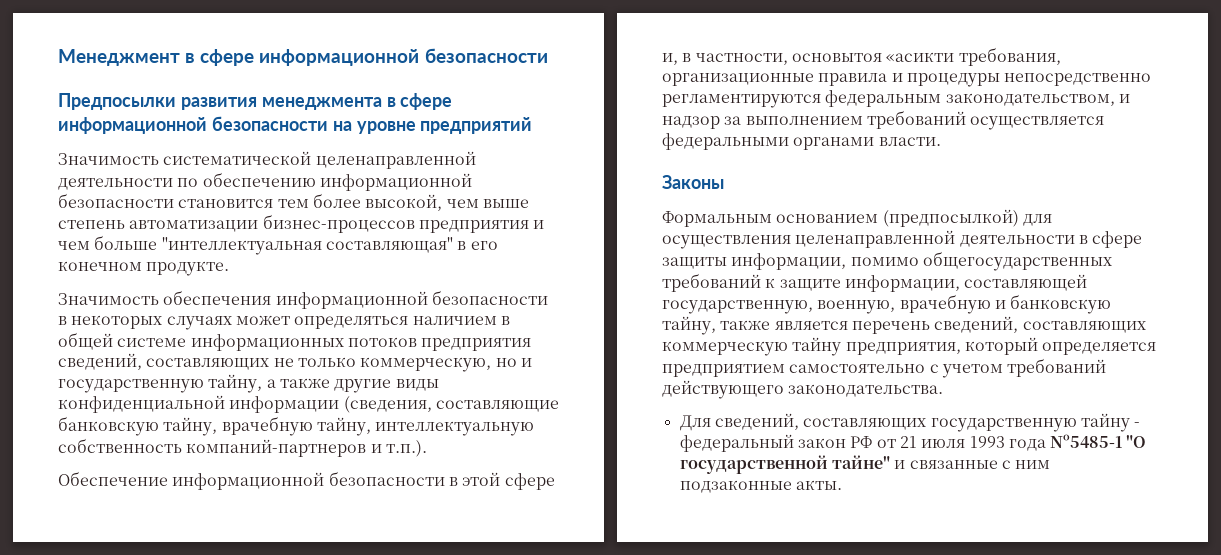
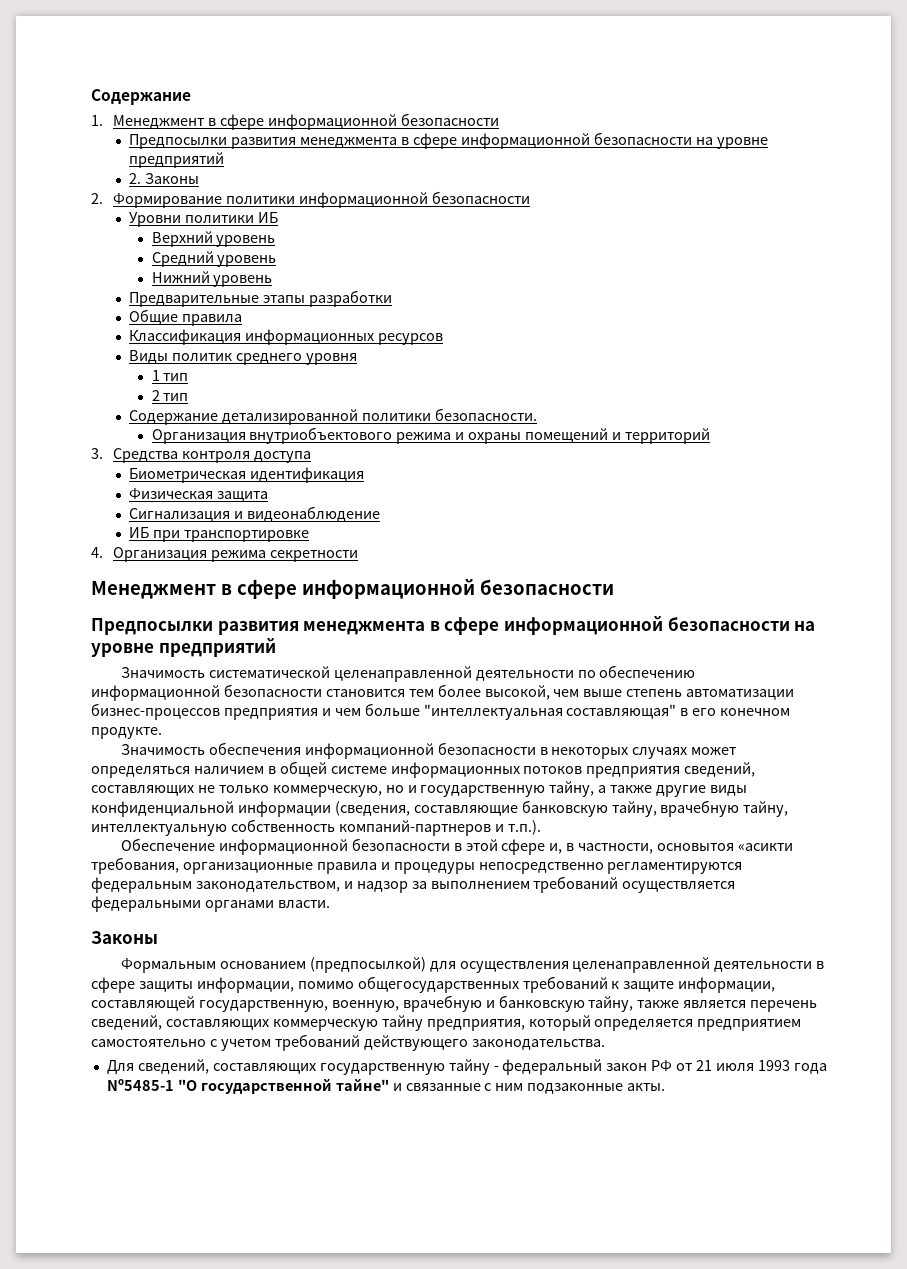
(58, 57) none -> [91,89,191,105] [91,113,499,130] [129,132,768,149] [129,152,225,168] [129,173,200,184] [91,191,531,208] [129,212,279,227] [151,231,276,247] [151,251,277,267] [151,271,273,287] [129,290,393,307] [129,309,243,326] [129,329,444,345] [129,350,357,365] [151,370,189,381] [151,390,189,401] [129,408,537,425] [151,427,710,444] [91,448,312,463] [129,467,365,483] [129,488,269,502] [129,506,381,522] [129,527,310,542] [91,547,359,562] Содержание // 1. Менеджмент в сфере информационной безопасности // Предпосылки развития менеджмента в сфере информационной безопасности на уровне предприятий // 2. Законы // 2. Формирование политики информационной безопасности // Уровни политики ИБ // Верхний уровень // Средний уровень // Нижний уровень // Предварительные этапы разработки // Общие правила // Классификация информационных ресурсов // Виды политик среднего уровня // 1 тип // 2 тип // Содержание детализированной политики безопасности. // Организация внутриобъектового режима и охраны помещений и территорий // 3. Средства контроля доступа // Биометрическая идентификация // Физическая защита // Сигнализация и видеонаблюдение // ИБ при транспортировке // 4. Организация режима секретности //

